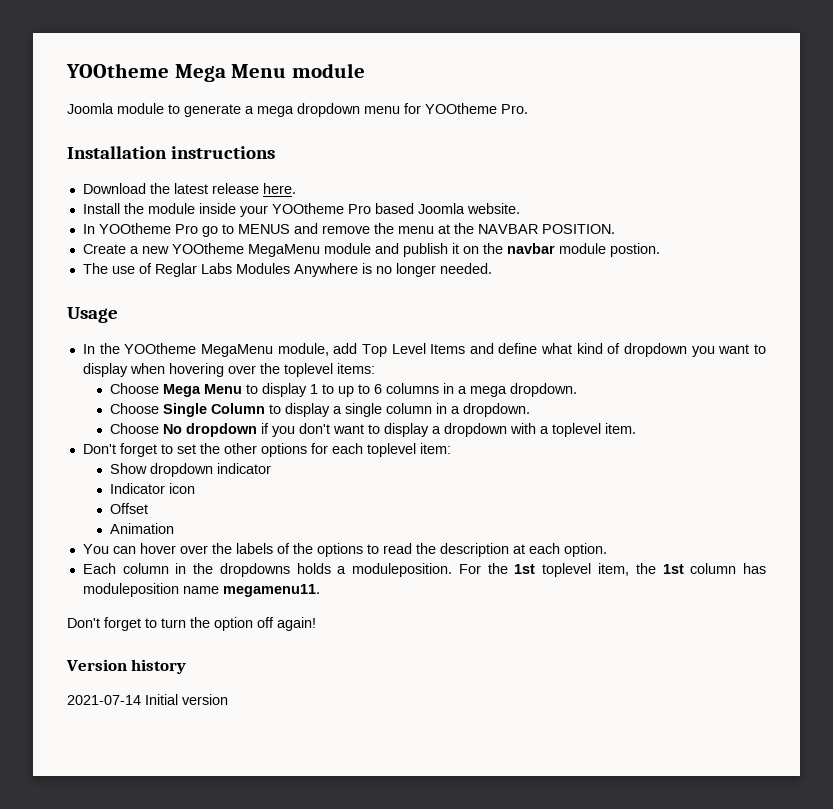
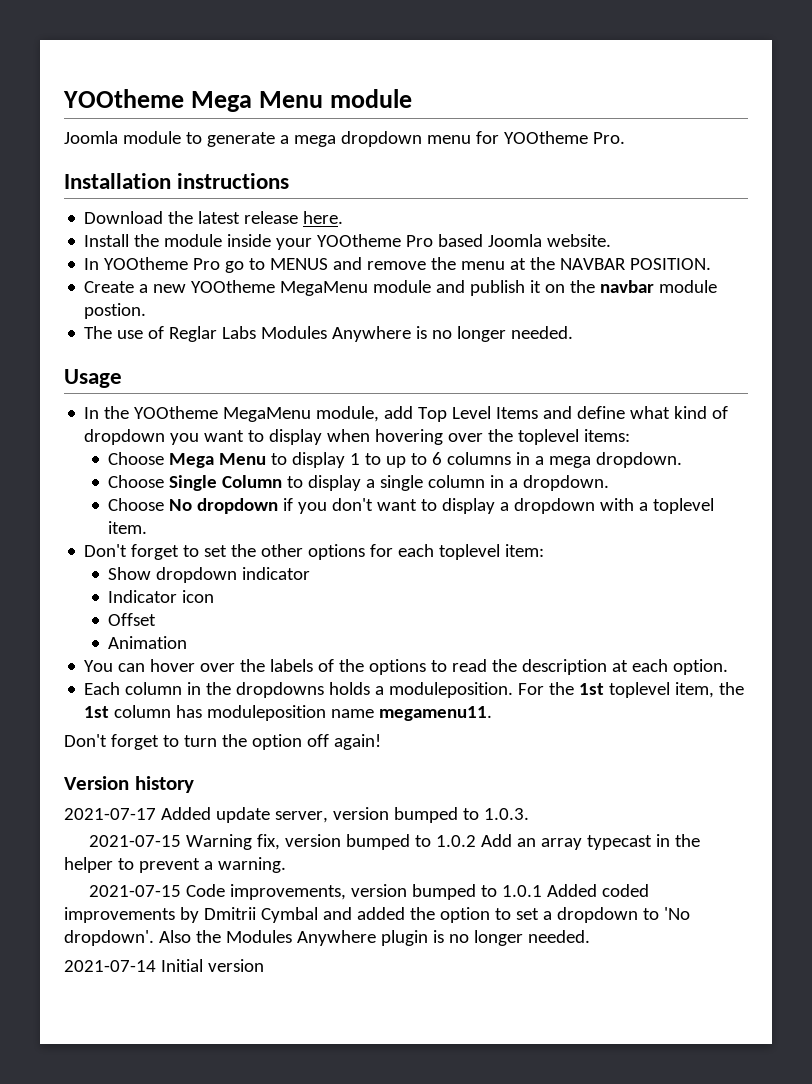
(187, 666) none -> [64,807,529,823] [88,834,700,850] [64,857,286,873] [88,884,649,900] [64,907,690,923] [64,930,590,946] // 2021-07-17 Added update server, version bumped to 1.0.3. // 2021-07-15 Warning fix, version bumped to 1.0.2 Add an array typecast in the helper to prevent a warning. // 2021-07-15 Code improvements, version bumped to 1.0.1 Added coded improvements by Dmitrii Cymbal and added the option to set a dropdown to 'No dropdown'. Also the Modules Anywhere plugin is no longer needed.

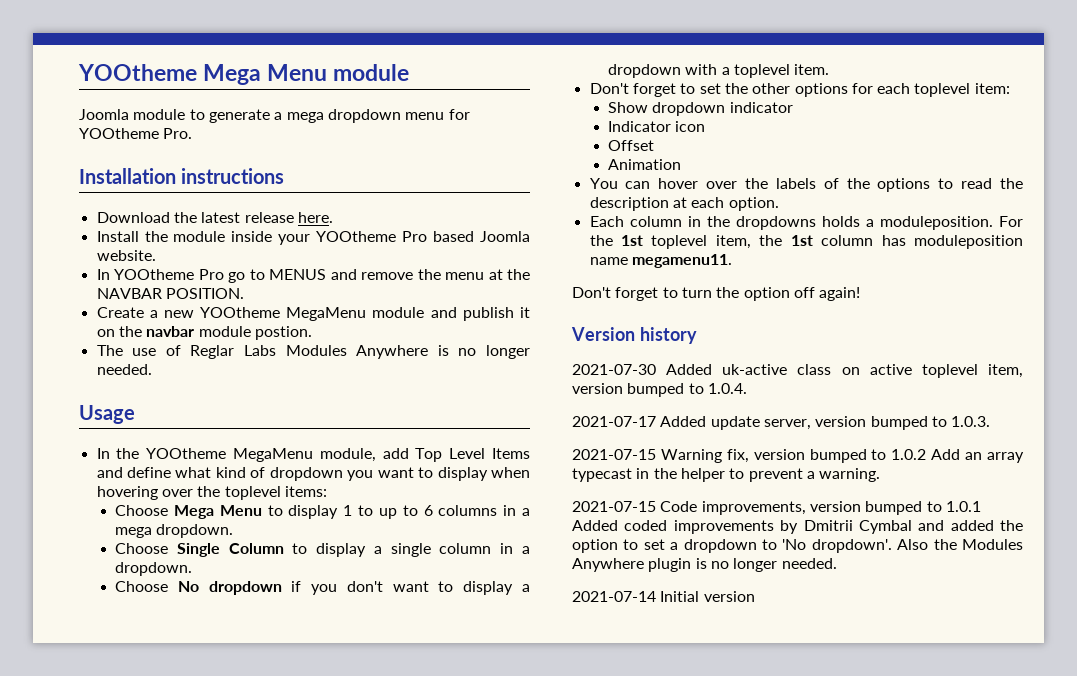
(194, 784) none -> [572,364,1024,378] [572,383,747,397] // 2021-07-30 Added uk-active class on active toplevel item, version bumped to 1.0.4.

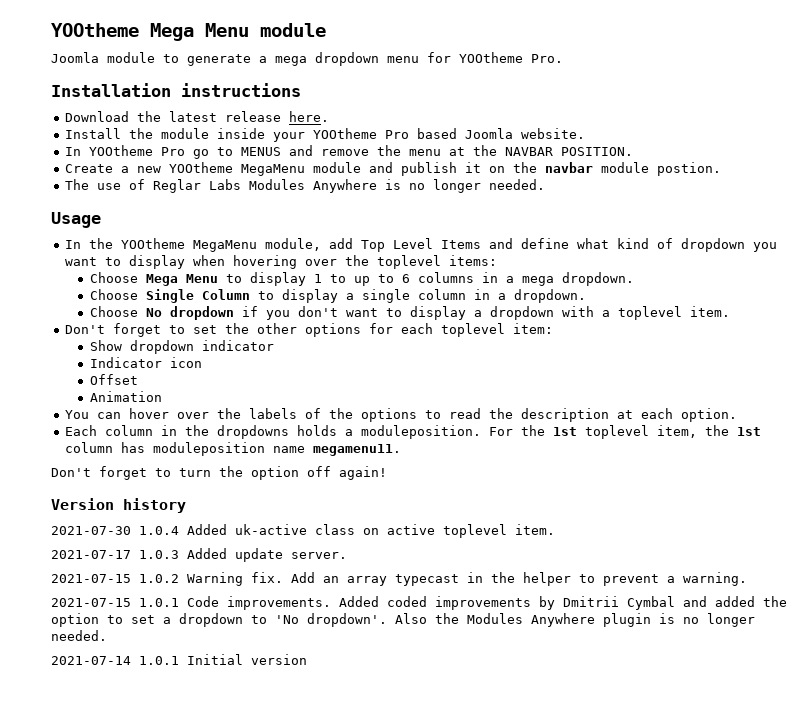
(656, 369) none -> [139,526,179,535] 1.0.4
[988,364,1024,378] [572,383,747,397] item, version bumped to 1.0.4. -> [515,524,555,535] item.
(656, 421) none -> [139,550,179,559] 1.0.3
[763,416,991,430] [572,449,927,463] server, version bumped to 1.0.3. // 2021-07-15 Warning fix, version bumped to 1.0.2 -> [291,552,347,559] [51,572,283,586] server. // 2021-07-15 1.0.2 Warning fix.
[660,501,981,515] Code improvements, version bumped to 1.0.1 -> [139,596,331,610] 1.0.1 Code improvements.
(656, 596) none -> [139,656,179,665] 1.0.1

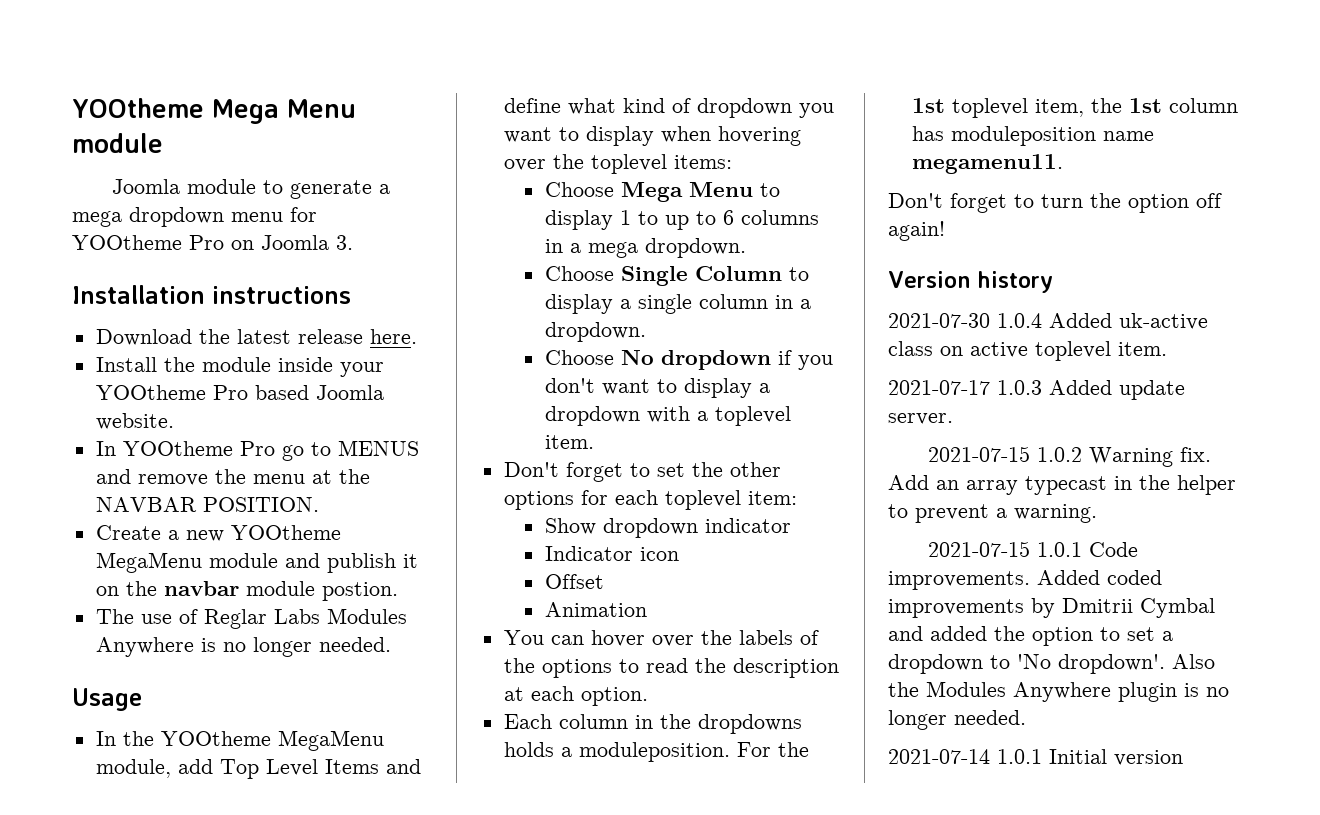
[531,54,563,63] Pro. -> [189,235,353,250] Pro on Joomla 3.

